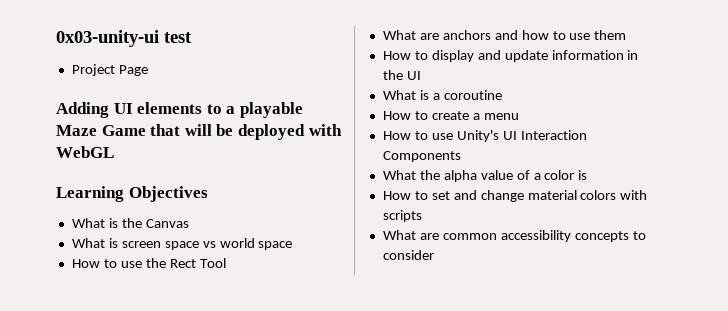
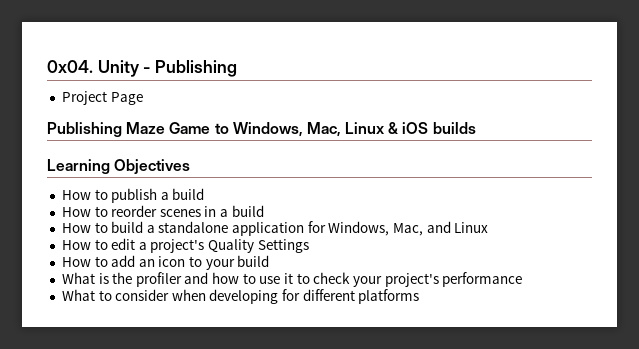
[56,30,192,47] [71,64,148,76] [56,102,303,118] [56,124,342,140] [56,146,114,158] [56,186,208,202] [71,218,189,228] [71,238,293,250] [71,258,226,268] [382,30,627,40] [382,50,639,62] [382,70,421,80] [382,90,502,100] [382,111,519,120] [382,130,587,142] [382,151,461,162] [382,170,588,182] [382,190,648,202] [382,210,422,222] [382,230,646,242] [382,250,434,260] 0x03-unity-ui test // Project Page // Adding UI elements to a playable Maze Game that will be deployed with WebGL // Learning Objectives // What is the Canvas // What is screen space vs world space // How to use the Rect Tool // What are anchors and how to use them // How to display and update information in the UI // What is a coroutine // How to create a menu // How to use Unity's UI Interaction Components // What the alpha value of a color is // How to set and change material colors with scripts // What are common accessibility concepts to consider -> [47,60,237,77] [61,91,143,105] [47,122,476,137] [47,159,191,174] [61,188,205,203] [61,205,264,217] [61,221,489,236] [61,238,309,253] [61,255,270,270] [61,272,523,287] [61,289,420,304] 0x04. Unity - Publishing // Project Page // Publishing Maze Game to Windows, Mac, Linux & iOS builds // Learning Objectives // How to publish a build // How to reorder scenes in a build // How to build a standalone application for Windows, Mac, and Linux // How to edit a project's Quality Settings // How to add an icon to your build // What is the profiler and how to use it to check your project's performance // What to consider when developing for different platforms

